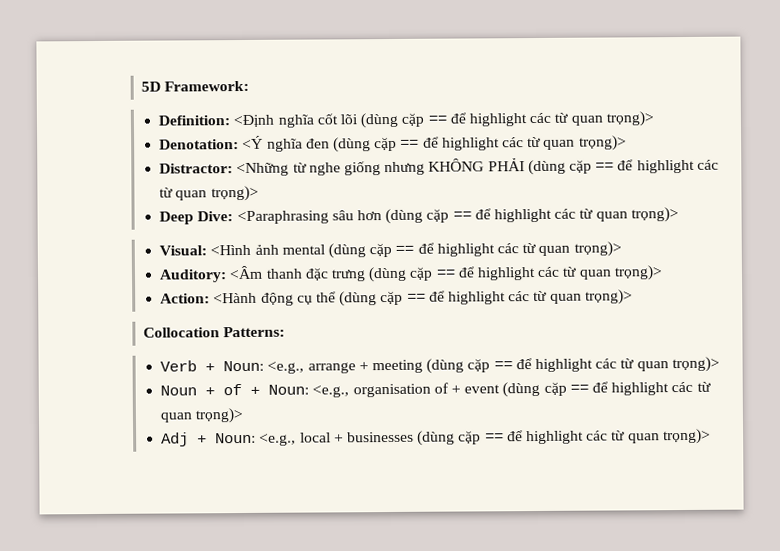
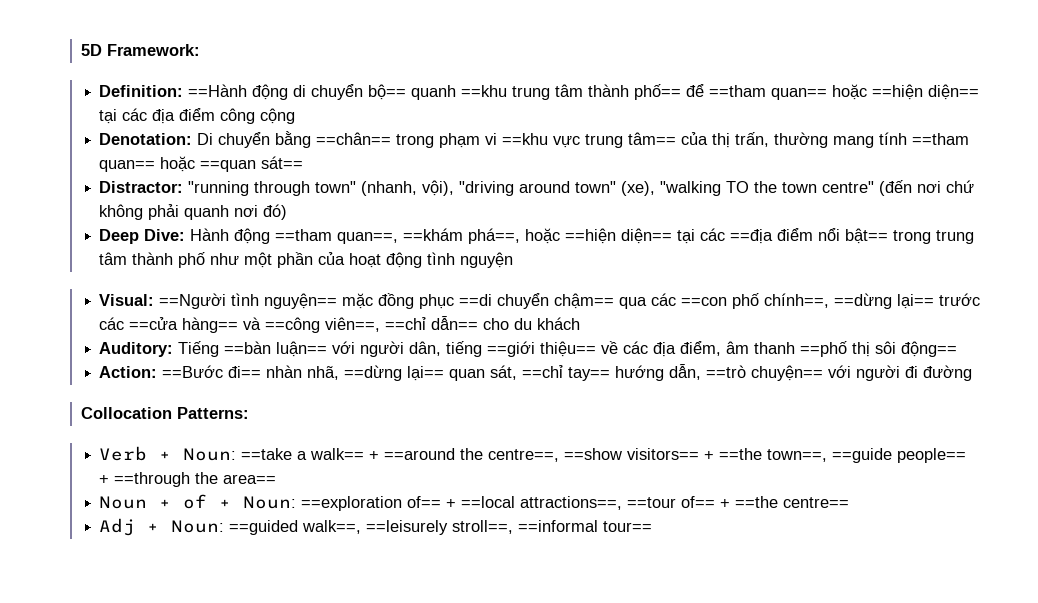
[233,111,654,129] [159,135,627,153] [159,158,719,177] [159,185,259,202] [159,207,679,225] [159,241,622,259] [159,265,663,283] [160,289,633,307] <Định nghĩa cốt lõi (dùng cặp == để highlight các từ quan trọng)> // Denotation: <Ý nghĩa đen (dùng cặp == để highlight các từ quan trọng)> // Distractor: <Những từ nghe giống nhưng KHÔNG PHẢI (dùng cặp == để highlight các từ quan trọng)> // Deep Dive: <Paraphrasing sâu hơn (dùng cặp == để highlight các từ quan trọng)> // Visual: <Hình ảnh mental (dùng cặp == để highlight các từ quan trọng)> // Auditory: <Âm thanh đặc trưng (dùng cặp == để highlight các từ quan trọng)> // Action: <Hành động cụ thể (dùng cặp == để highlight các từ quan trọng)> -> [188,84,980,100] [99,108,296,124] [99,131,970,148] [99,156,304,172] [99,180,975,196] [99,204,288,220] [99,228,975,244] [99,252,514,268] [99,293,981,309] [99,316,581,333] [99,341,958,357] [99,364,973,381] ==Hành động di chuyển bộ== quanh ==khu trung tâm thành phố== để ==tham quan== hoặc ==hiện diện== tại các địa điểm công cộng // Denotation: Di chuyển bằng ==chân== trong phạm vi ==khu vực trung tâm== của thị trấn, thường mang tính ==tham quan== hoặc ==quan sát== // Distractor: "running through town" (nhanh, vội), "driving around town" (xe), "walking TO the town centre" (đến nơi chứ không phải quanh nơi đó) // Deep Dive: Hành động ==tham quan==, ==khám phá==, hoặc ==hiện diện== tại các ==địa điểm nổi bật== trong trung tâm thành phố như một phần của hoạt động tình nguyện // Visual: ==Người tình nguyện== mặc đồng phục ==di chuyển chậm== qua các ==con phố chính==, ==dừng lại== trước các ==cửa hàng== và ==công viên==, ==chỉ dẫn== cho du khách // Auditory: Tiếng ==bàn luận== với người dân, tiếng ==giới thiệu== về các địa điểm, âm thanh ==phố thị sôi động== // Action: ==Bước đi== nhàn nhã, ==dừng lại== quan sát, ==chỉ tay== hướng dẫn, ==trò chuyện== với người đi đường
[267,356,720,374] <e.g., arrange + meeting (dùng cặp == để highlight các từ quan trọng)> -> [241,448,967,463] [99,472,277,487] ==take a walk== + ==around the centre==, ==show visitors== + ==the town==, ==guide people== + ==through the area==
[312,381,711,398] [160,407,245,424] [161,428,711,447] <e.g., organisation of + event (dùng cặp == để highlight các từ quan trọng)> // Adj + Noun: <e.g., local + businesses (dùng cặp == để highlight các từ quan trọng)> -> [301,496,850,511] [99,518,653,536] ==exploration of== + ==local attractions==, ==tour of== + ==the centre== // Adj + Noun: ==guided walk==, ==leisurely stroll==, ==informal tour==

